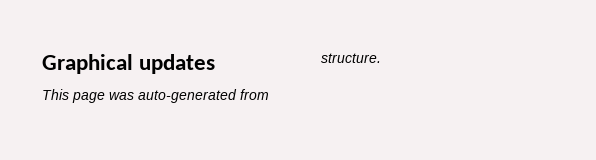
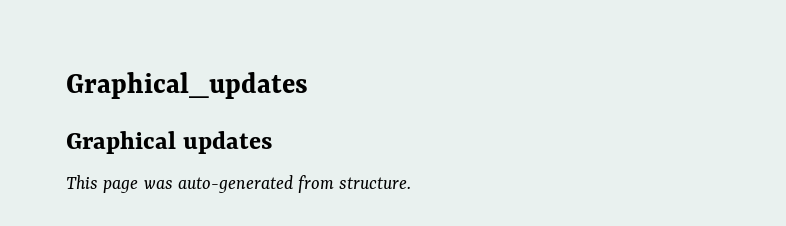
(42, 64) none -> [66,72,308,99] Graphical_updates //

